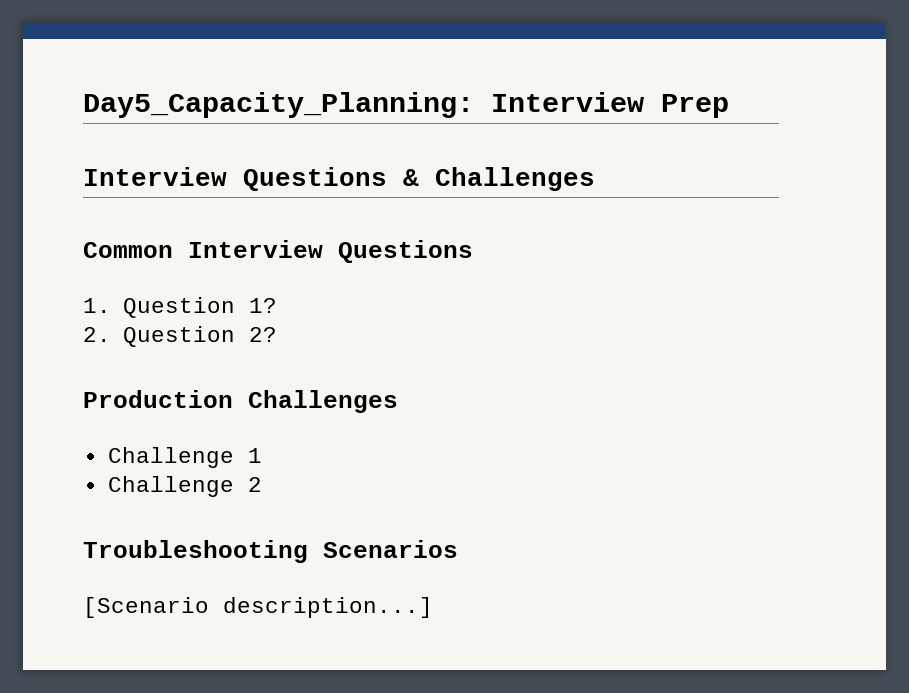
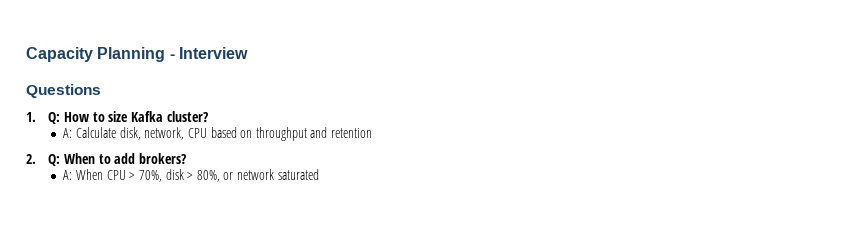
[83,92,729,118] [83,167,595,191] [83,240,473,263] [83,297,278,318] [83,326,278,347] [83,390,398,413] [107,447,262,468] [107,476,262,497] [83,540,458,563] [83,597,433,618] Day5_Capacity_Planning: Interview Prep // Interview Questions & Challenges // Common Interview Questions // 1. Question 1? // 2. Question 2? // Production Challenges // Challenge 1 // Challenge 2 // Troubleshooting Scenarios // [Scenario description...] -> [26,47,248,62] [26,84,101,98] [26,111,208,124] [63,127,373,141] [26,153,186,166] [63,169,319,182] Capacity Planning - Interview // Questions // 1. Q: How to size Kafka cluster? // A: Calculate disk, network, CPU based on throughput and retention // 2. Q: When to add brokers? // A: When CPU > 70%, disk > 80%, or network saturated

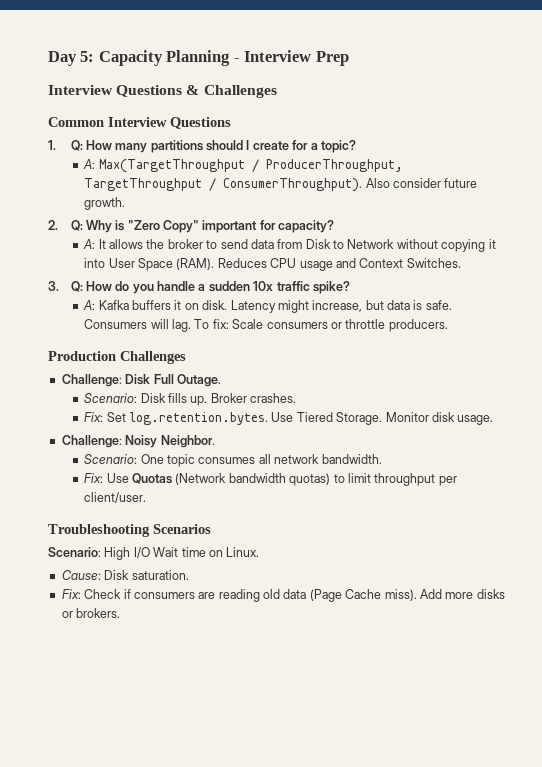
(26, 54) none -> [48,51,95,66] Day 5:
[26,84,101,98] [26,111,208,124] [63,127,373,141] [26,153,186,166] [63,169,319,182] // Questions // 1. Q: How to size Kafka cluster? // A: Calculate disk, network, CPU based on throughput and retention // 2. Q: When to add brokers? // A: When CPU > 70%, disk > 80%, or network saturated -> [315,51,349,66] [48,85,277,98] [48,117,231,129] [48,140,356,153] [83,159,403,173] [84,178,478,192] [84,197,126,210] [48,220,335,233] [83,239,496,252] [84,258,461,271] [48,281,350,294] [83,300,452,313] [84,319,448,332] [48,351,186,364] [61,374,221,387] [84,393,297,406] [84,412,494,425] [61,435,215,448] [84,454,382,467] [84,473,457,486] [84,492,147,503] [48,524,211,537] [48,547,260,560] [61,570,189,580] [61,589,505,602] [61,608,121,618] Prep // Interview Questions & Challenges // Common Interview Questions // 1. Q: How many partitions should I create for a topic? // A: Max(TargetThroughput / ProducerThroughput, TargetThroughput / ConsumerThroughput). Also consider future growth. // 2. Q: Why is "Zero Copy" important for capacity? // A: It allows the broker to send data from Disk to Network without copying it into User Space (RAM). Reduces CPU usage and Context Switches. // 3. Q: How do you handle a sudden 10x traffic spike? // A: Kafka buffers it on disk. Latency might increase, but data is safe. Consumers will lag. To fix: Scale consumers or throttle producers. // Production Challenges // Challenge: Disk Full Outage. // Scenario: Disk fills up. Broker crashes. // Fix: Set log.retention.bytes. Use Tiered Storage. Monitor disk usage. // Challenge: Noisy Neighbor. // Scenario: One topic consumes all network bandwidth. // Fix: Use Quotas (Network bandwidth quotas) to limit throughput per client/user. // Troubleshooting Scenarios // Scenario: High I/O Wait time on Linux. // Cause: Disk saturation. // Fix: Check if consumers are reading old data (Page Cache miss). Add more disks or brokers.

